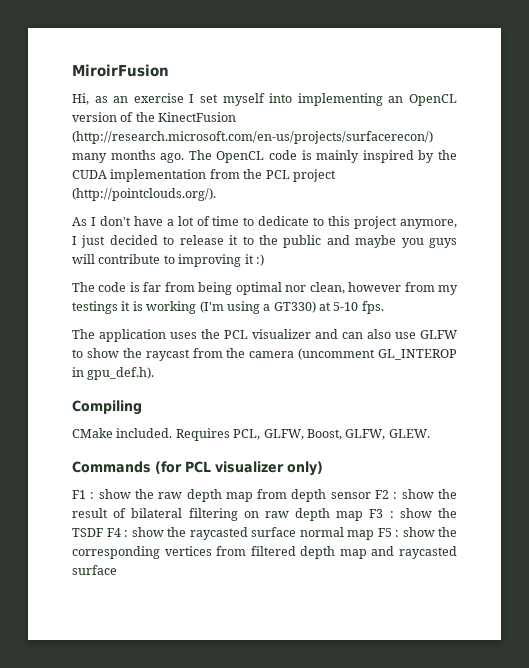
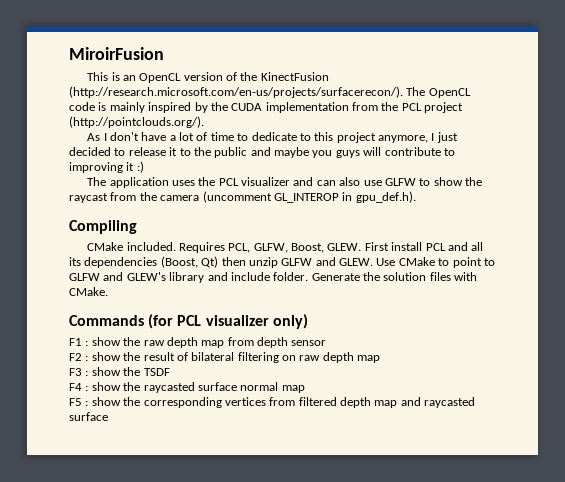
[72,93,383,106] Hi, as an exercise I set myself into implementing -> [87,72,120,81] This is
[72,131,433,144] [72,150,185,163] (http://research.microsoft.com/en-us/projects/surfacerecon/) many months ago. -> [69,86,403,98] (http://research.microsoft.com/en-us/projects/surfacerecon/).
[72,282,458,295] [72,301,384,314] // The code is far from being optimal nor clean, however from my testings it is working (I'm using a GT330) at 5-10 fps. -> (144, 167) none
[345,429,430,440] GLFW, GLEW. -> [327,242,484,251] [69,256,495,268] [69,272,478,283] [69,287,108,296] GLEW. First install PCL and all its dependencies (Boost, Qt) then unzip GLFW and GLEW. Use CMake to point to GLFW and GLEW's library and include folder. Generate the solution files with CMake.
(371, 495) none -> (327, 343) //
(364, 516) none -> (381, 359) //
(103, 532) none -> (170, 372) //
(374, 535) none -> (305, 389) //

